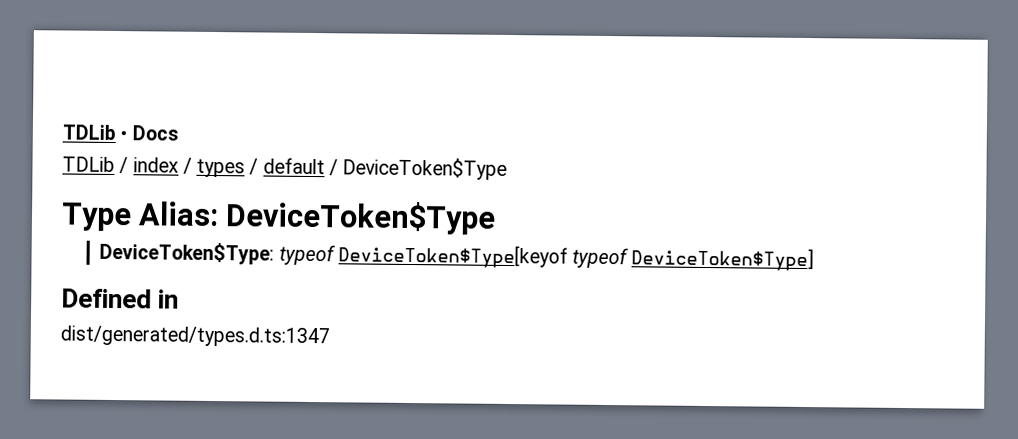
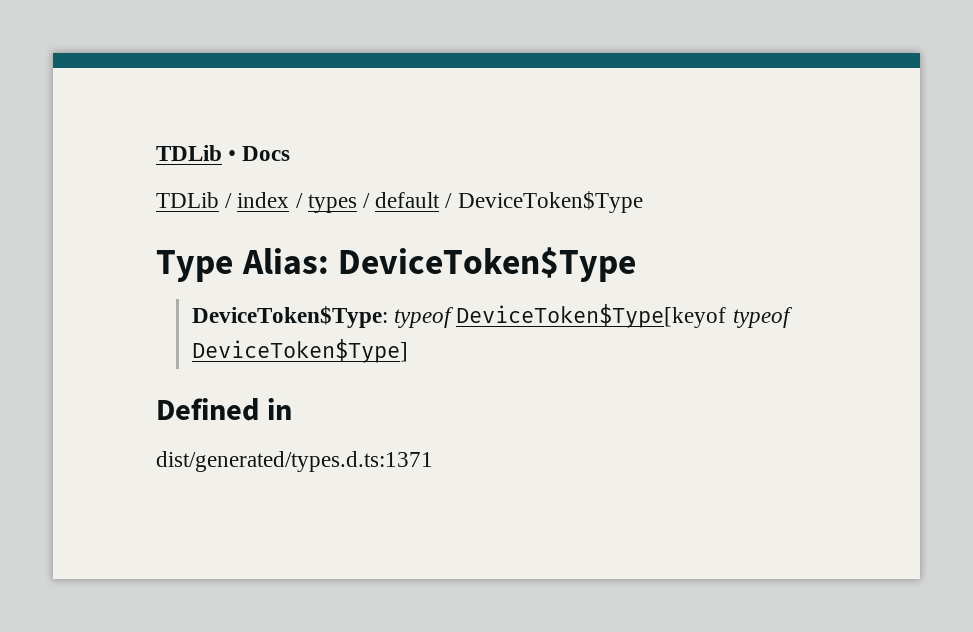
[60,325,330,348] dist/generated/types.d.ts:1347 -> [156,451,433,472] dist/generated/types.d.ts:1371

